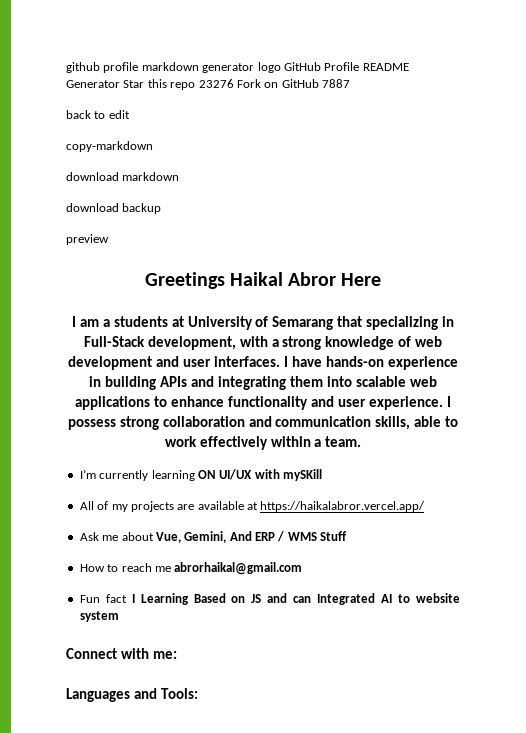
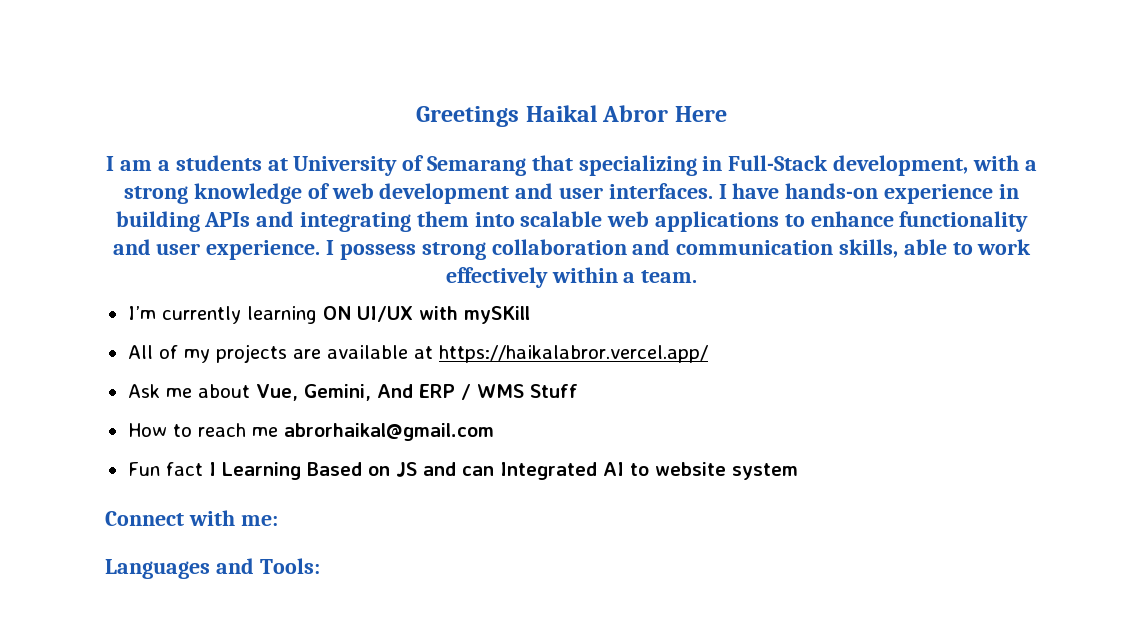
[66,62,409,73] [66,79,350,90] [66,110,130,119] [66,141,153,152] [66,172,180,181] [66,203,162,214] [66,234,109,245] github profile markdown generator logo GitHub Profile README Generator Star this repo 23276 Fork on GitHub 7887 // back to edit // copy-markdown // download markdown // download backup // preview // -> (416, 116) none

